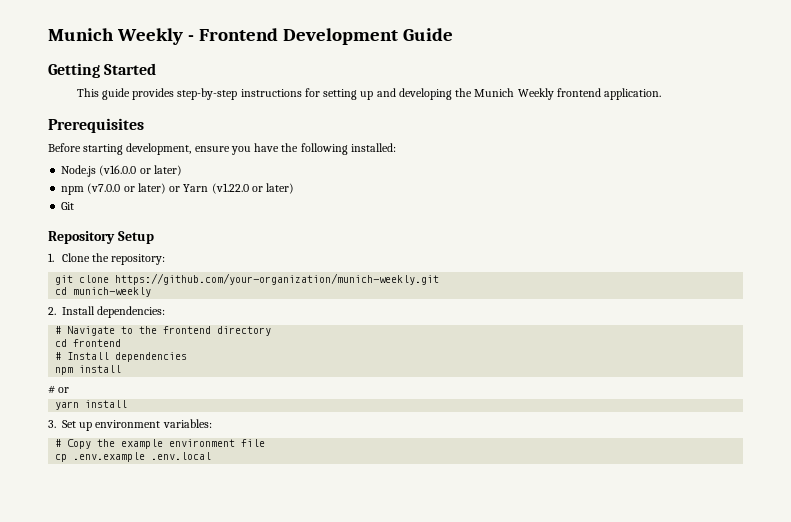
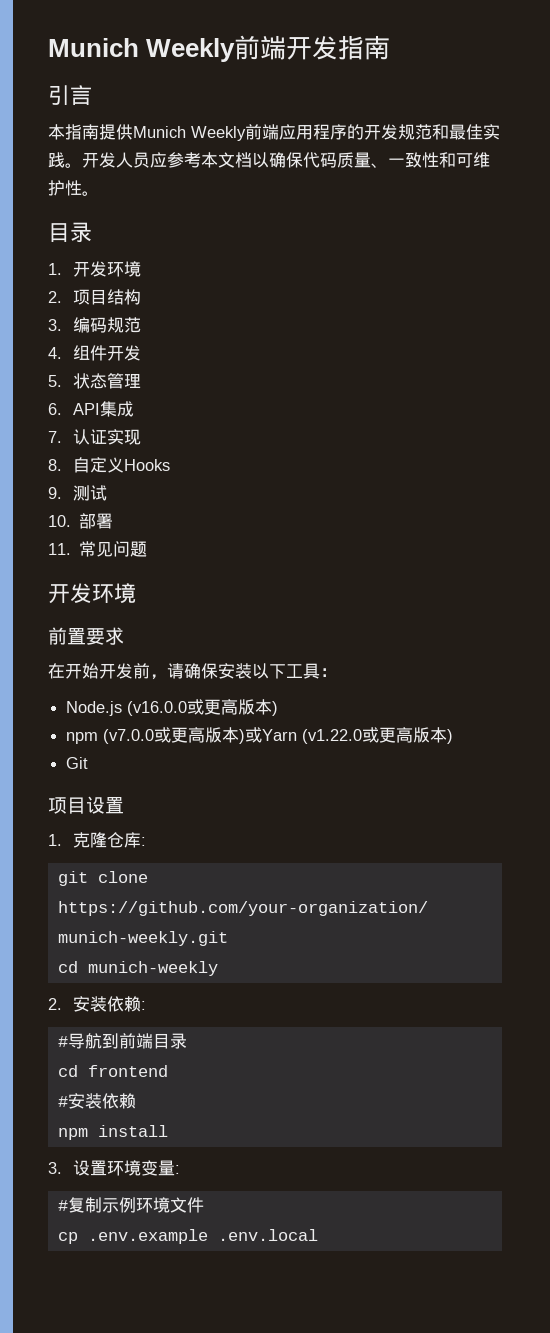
[48,28,453,45] [48,63,157,78] [76,88,661,100] [48,118,144,133] [48,143,396,155] Munich Weekly - Frontend Development Guide // Getting Started // This guide provides step-by-step instructions for setting up and developing the Munich Weekly frontend application. // Prerequisites // Before starting development, ensure you have the following installed: -> [48,35,391,62] [48,85,92,105] [48,124,500,141] [48,152,490,168] [48,180,99,196] [48,222,92,243] [48,261,142,277] [48,289,142,305] [48,317,142,333] [48,345,142,361] [48,373,142,389] [48,401,135,417] [48,429,142,445] [48,457,171,473] [48,485,108,501] [48,513,114,529] [48,541,148,557] [48,583,136,604] [48,627,124,645] [48,663,337,680] Munich Weekly前端开发指南 // 引言 // 本指南提供Munich Weekly前端应用程序的开发规范和最佳实践。开发人员应参考本文档以确保代码质量、一致性和可维护性。 // 目录 // 1.开发环境 // 2.项目结构 // 3.编码规范 // 4.组件开发 // 5.状态管理 // 6. API集成 // 7.认证实现 // 8.自定义Hooks // 9.测试 // 10.部署 // 11.常见问题 // 开发环境 // 前置要求 // 在开始开发前，请确保安装以下工具：
[139,165,182,176] or later) -> [187,699,279,716] 或更高版本)
[123,183,295,194] or later) or Yarn (v1.22.0 or later) -> [154,727,454,744] 或更高版本)或Yarn (v1.22.0或更高版本)
[48,231,154,244] [48,253,166,265] Repository Setup // 1. Clone the repository: -> [48,796,124,814] [48,832,147,848] 项目设置 // 1.克隆仓库:
[62,306,166,318] [55,326,272,336] Install dependencies: // # Navigate to the frontend directory -> [73,996,147,1012] [57,1033,187,1049] 安装依赖: // #导航到前端目录
[67,352,188,362] Install dependencies -> [67,1093,136,1109] 安装依赖
[48,385,70,394] [55,400,128,410] [48,419,212,431] [55,439,266,449] # or // yarn install // 3. Set up environment variables: // # Copy the example environment file -> [48,1160,181,1176] [57,1197,204,1213] 3.设置环境变量: // #复制示例环境文件

